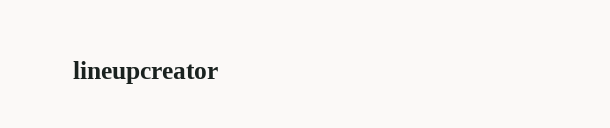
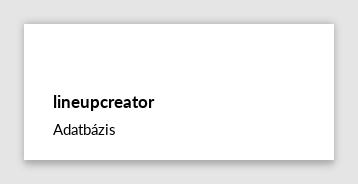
(218, 72) none -> [53,124,116,135] // Adatbázis

